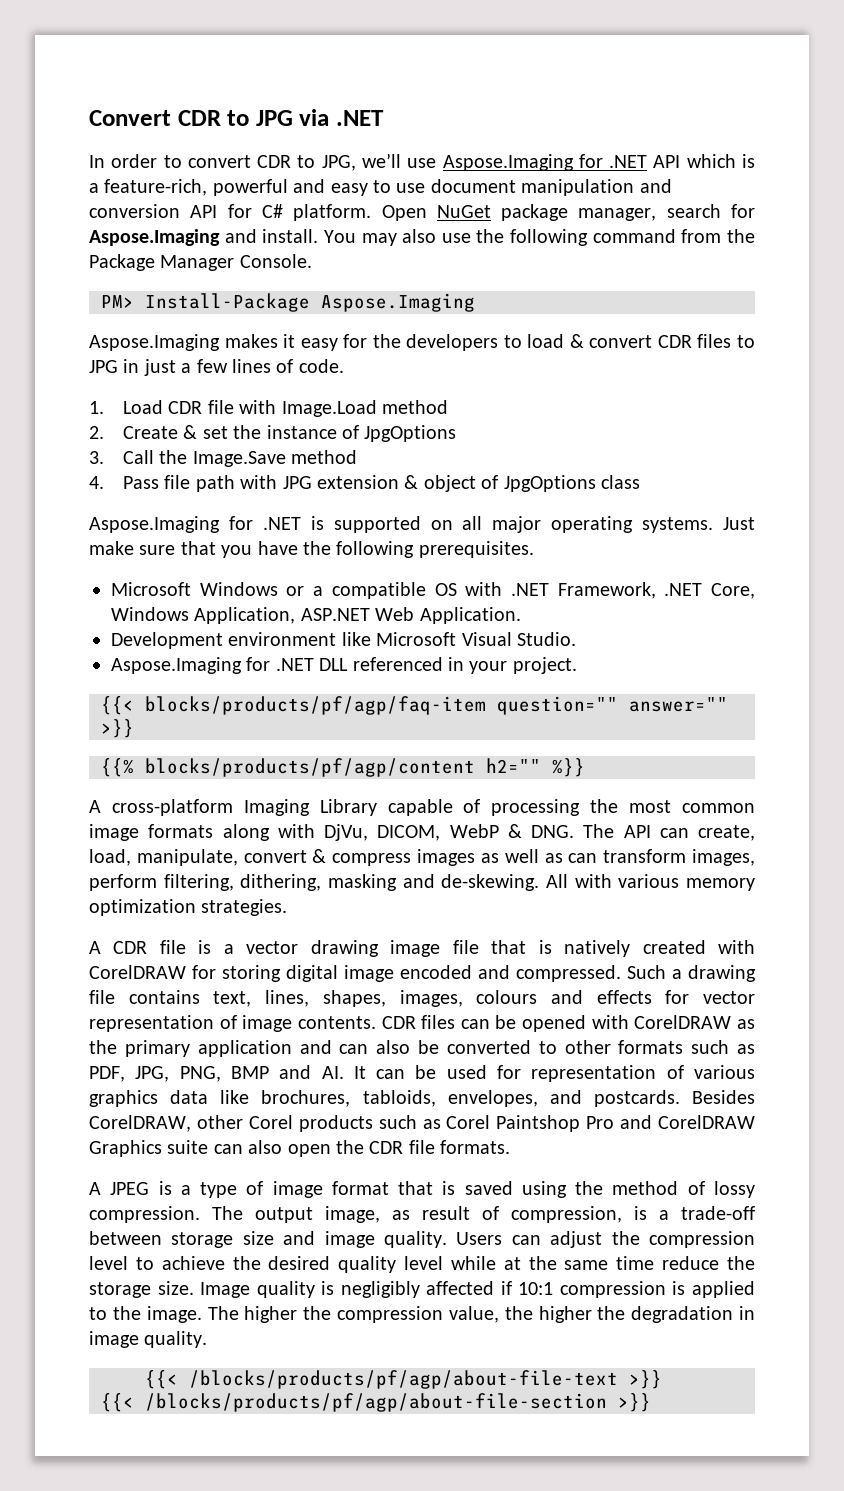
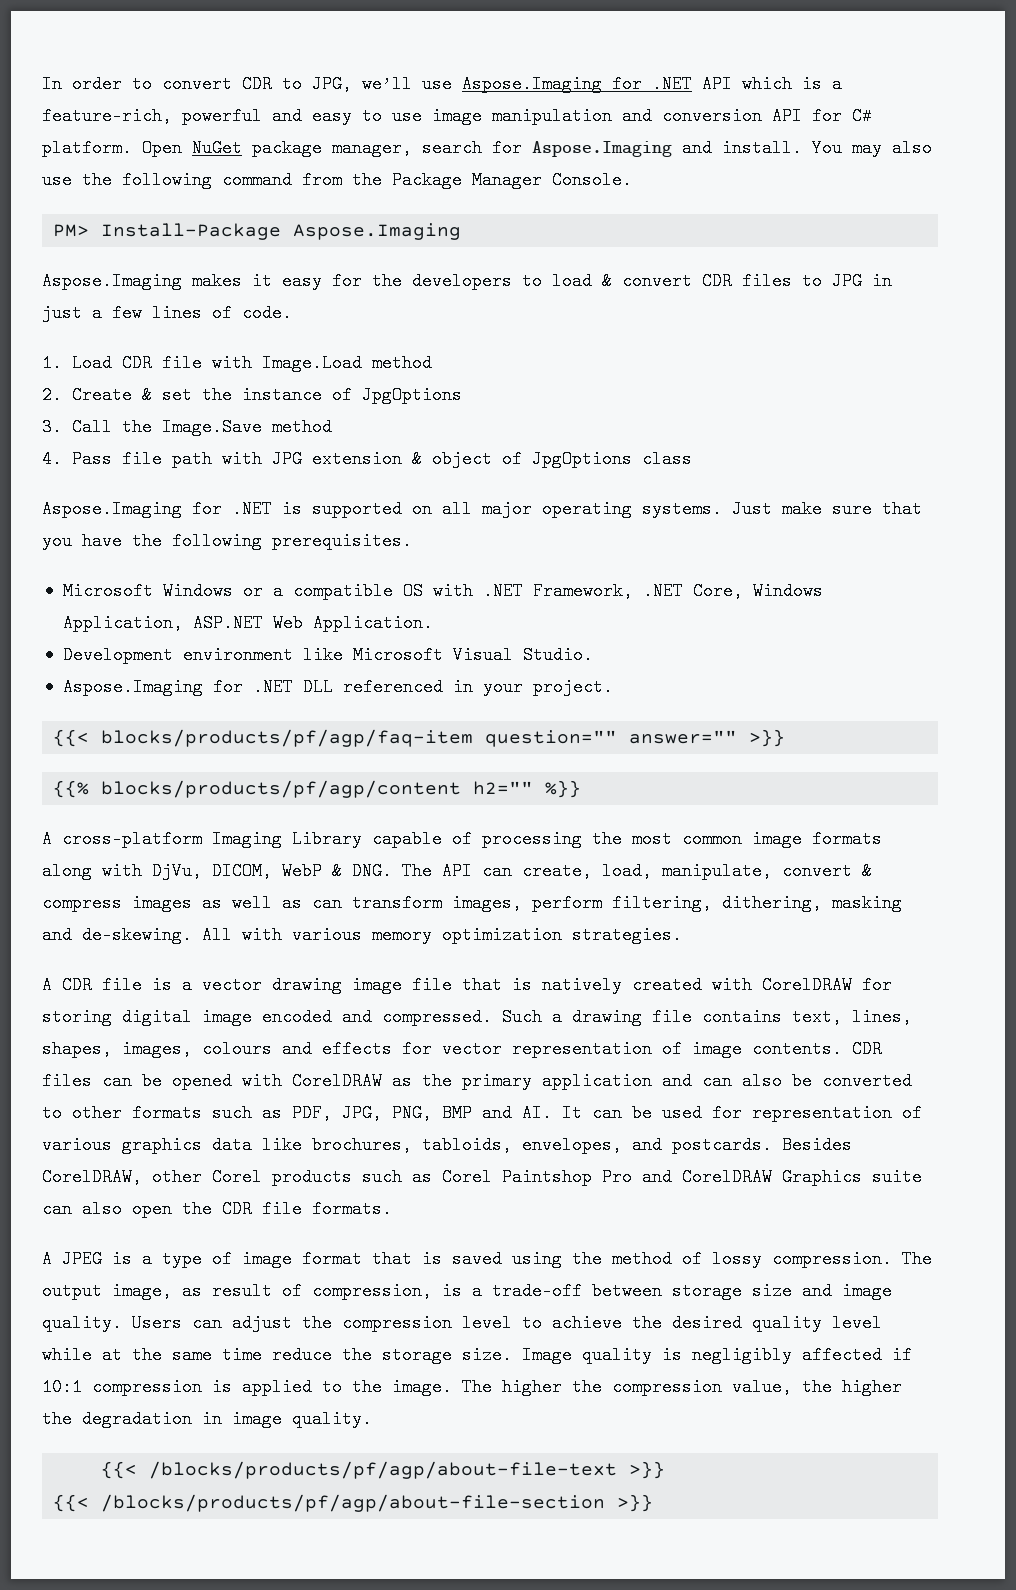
[89,109,385,126] Convert CDR to JPG via .NET // -> (42, 84) none
[430,179,516,193] document -> [432,107,482,125] image

